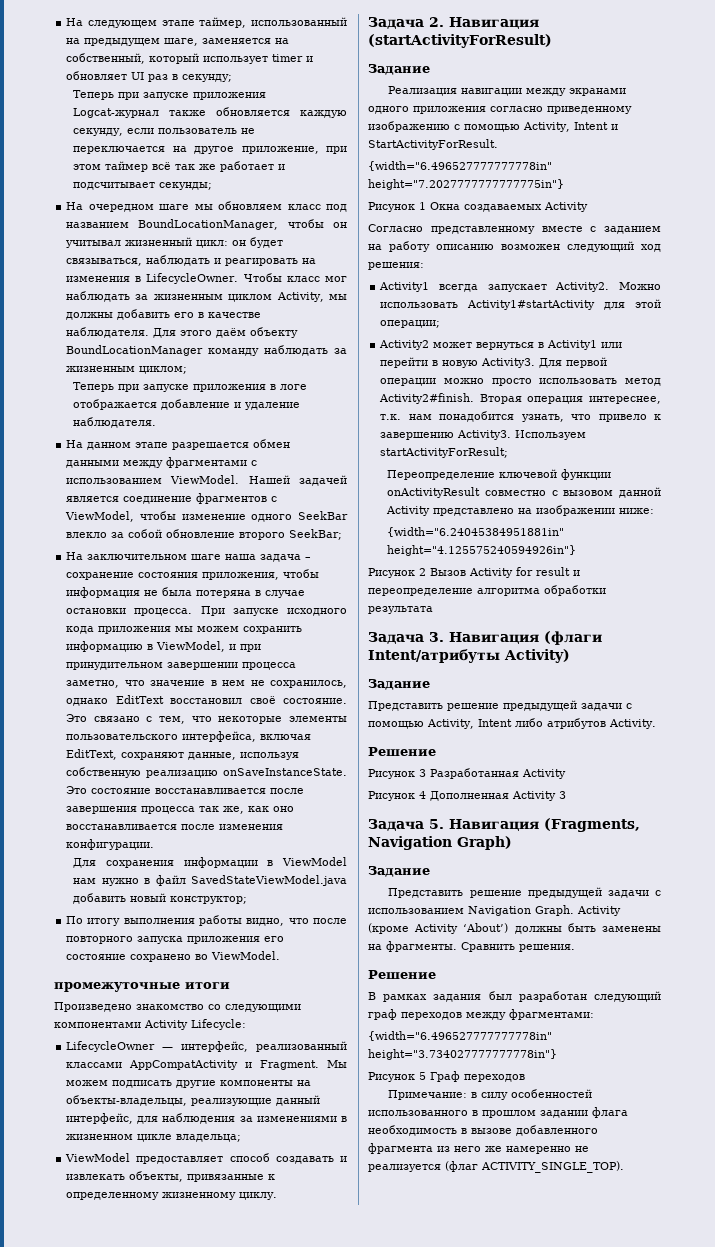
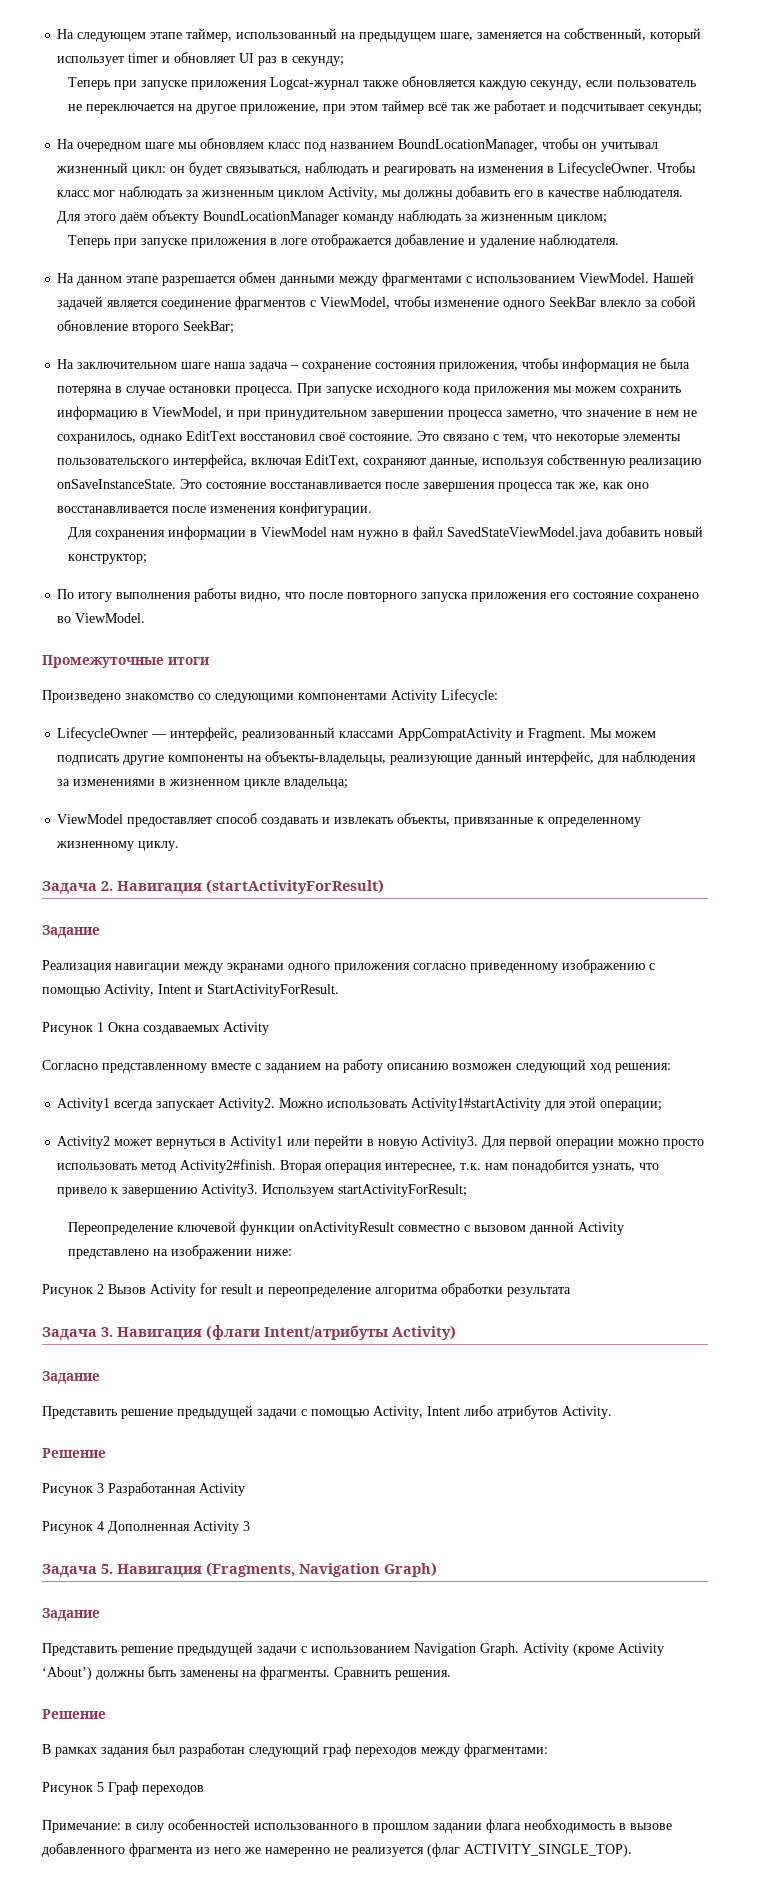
[54,982,180,992] промежуточные -> [42,655,164,668] Промежуточные
[368,161,552,171] [368,179,564,190] // {width="6.496527777777778in" height="7.2027777777777775in"} -> (339, 990) none
[387,527,565,537] [387,545,577,556] // {width="6.24045384951881in" height="4.125575240594926in"} -> (292, 1252) none
[368,1031,552,1041] [368,1049,557,1060] // {width="6.496527777777778in" height="3.734027777777778in"} -> (548, 1750) none

